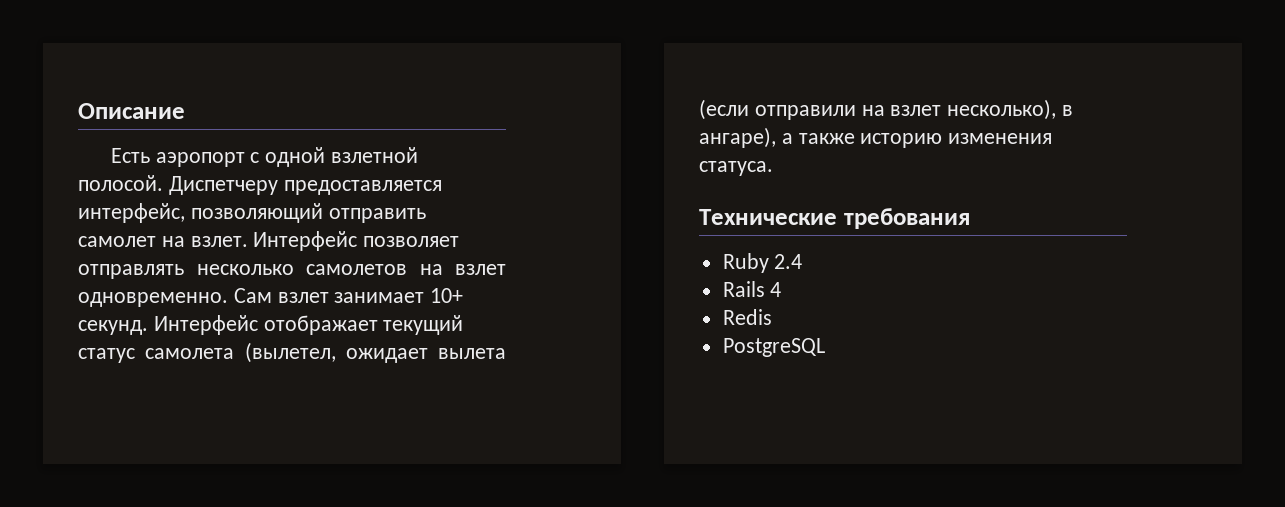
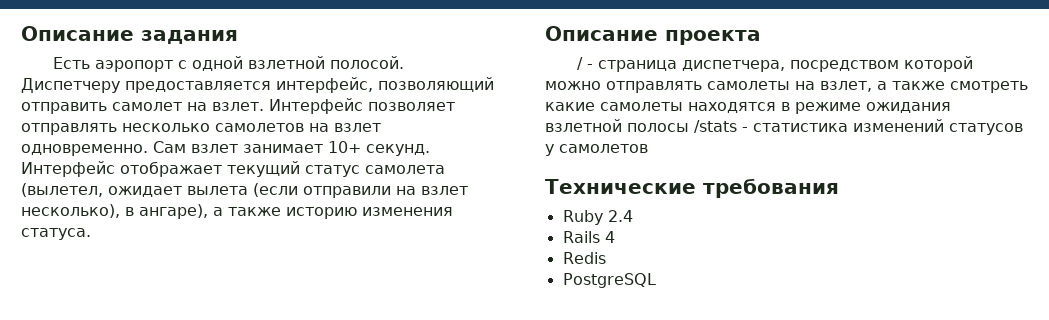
[78,103,185,119] Описание -> [21,26,238,44] Описание задания
(773, 168) none -> [545,26,761,45] [577,56,974,72] [545,81,1028,93] [545,102,951,114] [545,119,1023,135] [545,144,648,156] // Описание проекта // / - страница диспетчера, посредством которой можно отправлять самолеты на взлет, а также смотреть какие самолеты находятся в режиме ожидания взлетной полосы /stats - статистика изменений статусов у самолетов

